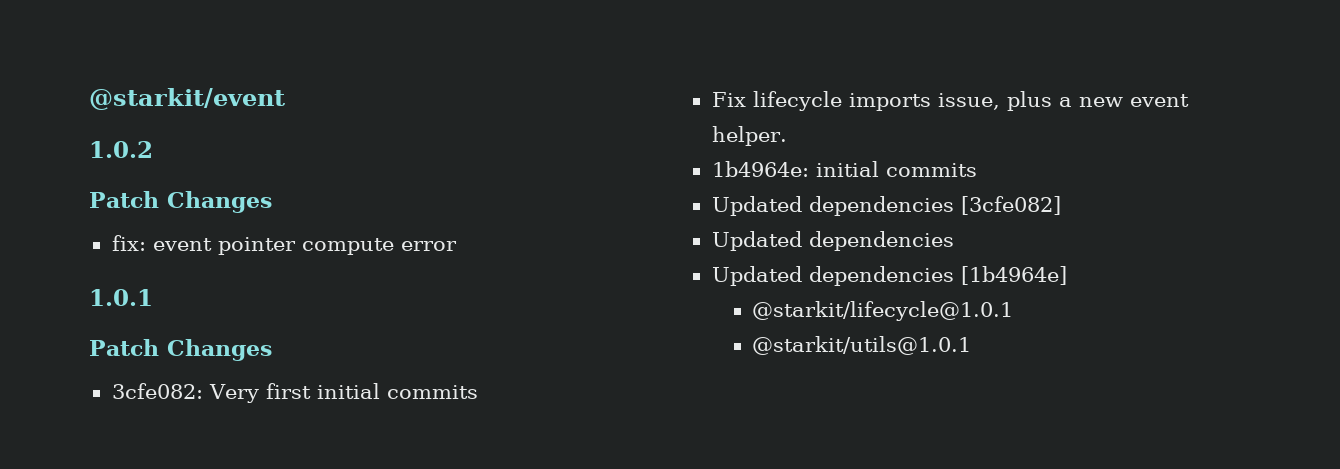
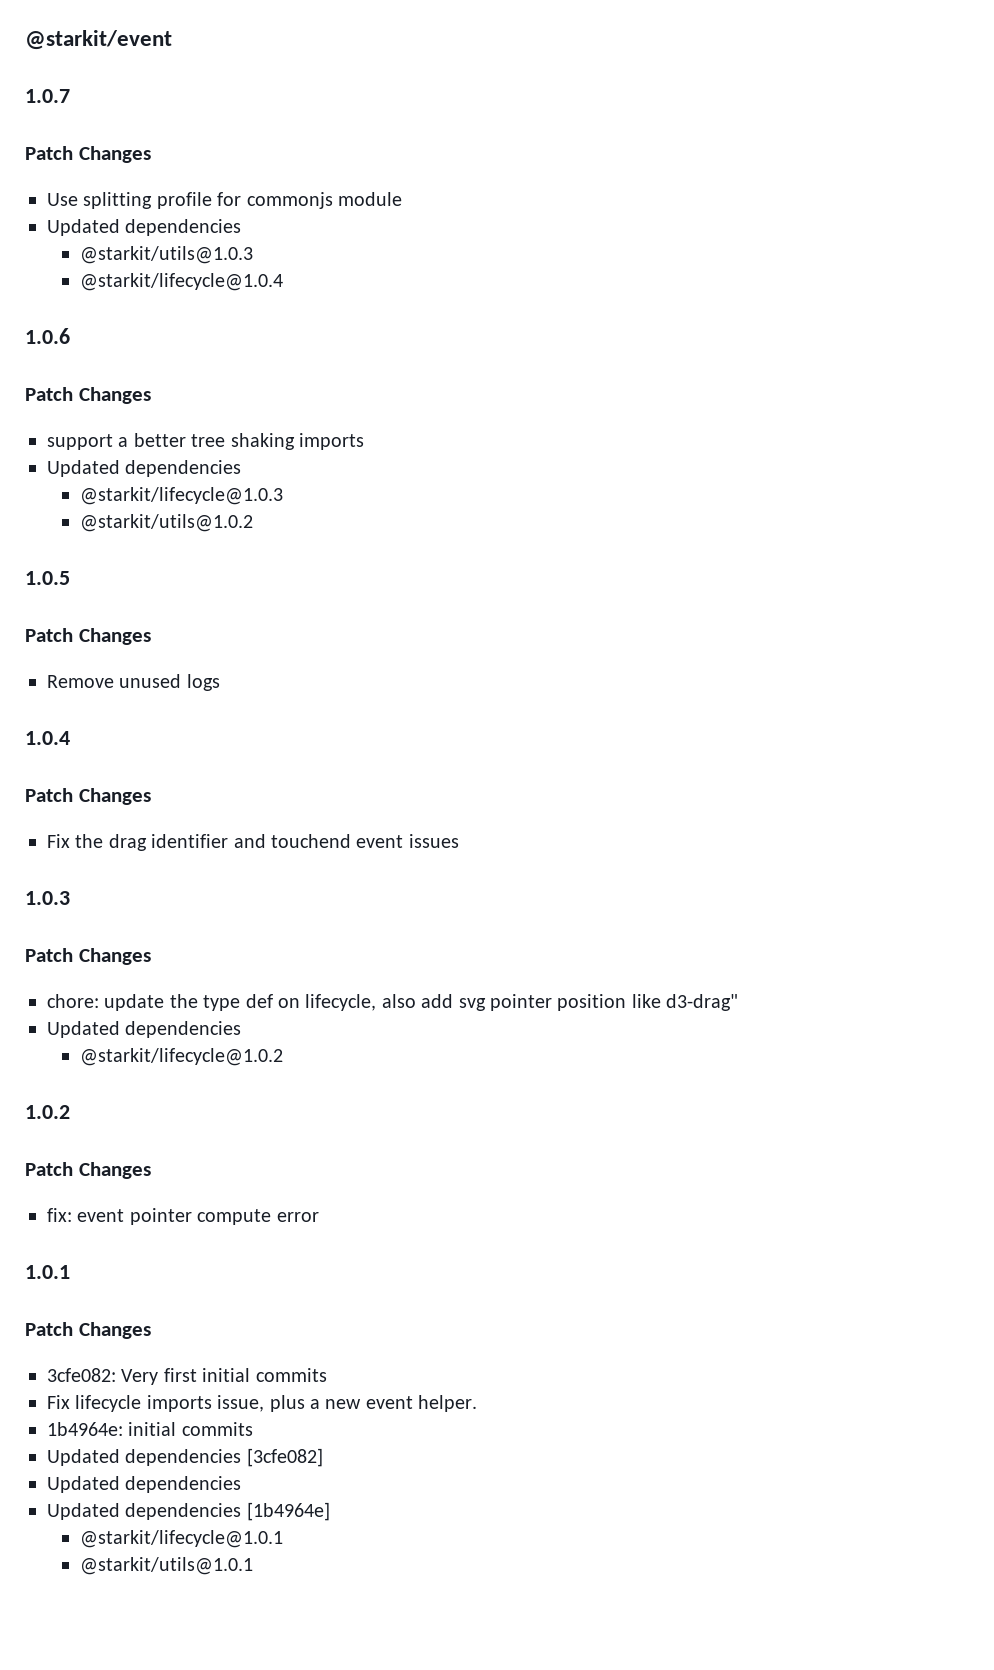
(285, 99) none -> [25,89,70,103] [25,146,151,163] [47,192,402,209] [47,219,242,236] [79,246,253,264] [79,273,283,291] [25,328,70,344] [25,387,151,404] [47,433,364,450] [47,460,242,477] [79,487,283,505] [79,514,253,532] [25,571,70,585] [25,628,151,645] [47,674,220,691] [25,731,70,745] [25,788,151,805] [47,834,459,851] [25,891,70,905] [25,948,151,965] [47,994,739,1011] [47,1021,242,1038] [79,1048,283,1066] // 1.0.7 // Patch Changes // Use splitting profile for commonjs module // Updated dependencies // @starkit/utils@1.0.3 // @starkit/lifecycle@1.0.4 // 1.0.6 // Patch Changes // support a better tree shaking imports // Updated dependencies // @starkit/lifecycle@1.0.3 // @starkit/utils@1.0.2 // 1.0.5 // Patch Changes // Remove unused logs // 1.0.4 // Patch Changes // Fix the drag identifier and touchend event issues // 1.0.3 // Patch Changes // chore: update the type def on lifecycle, also add svg pointer position like d3-drag" // Updated dependencies // @starkit/lifecycle@1.0.2

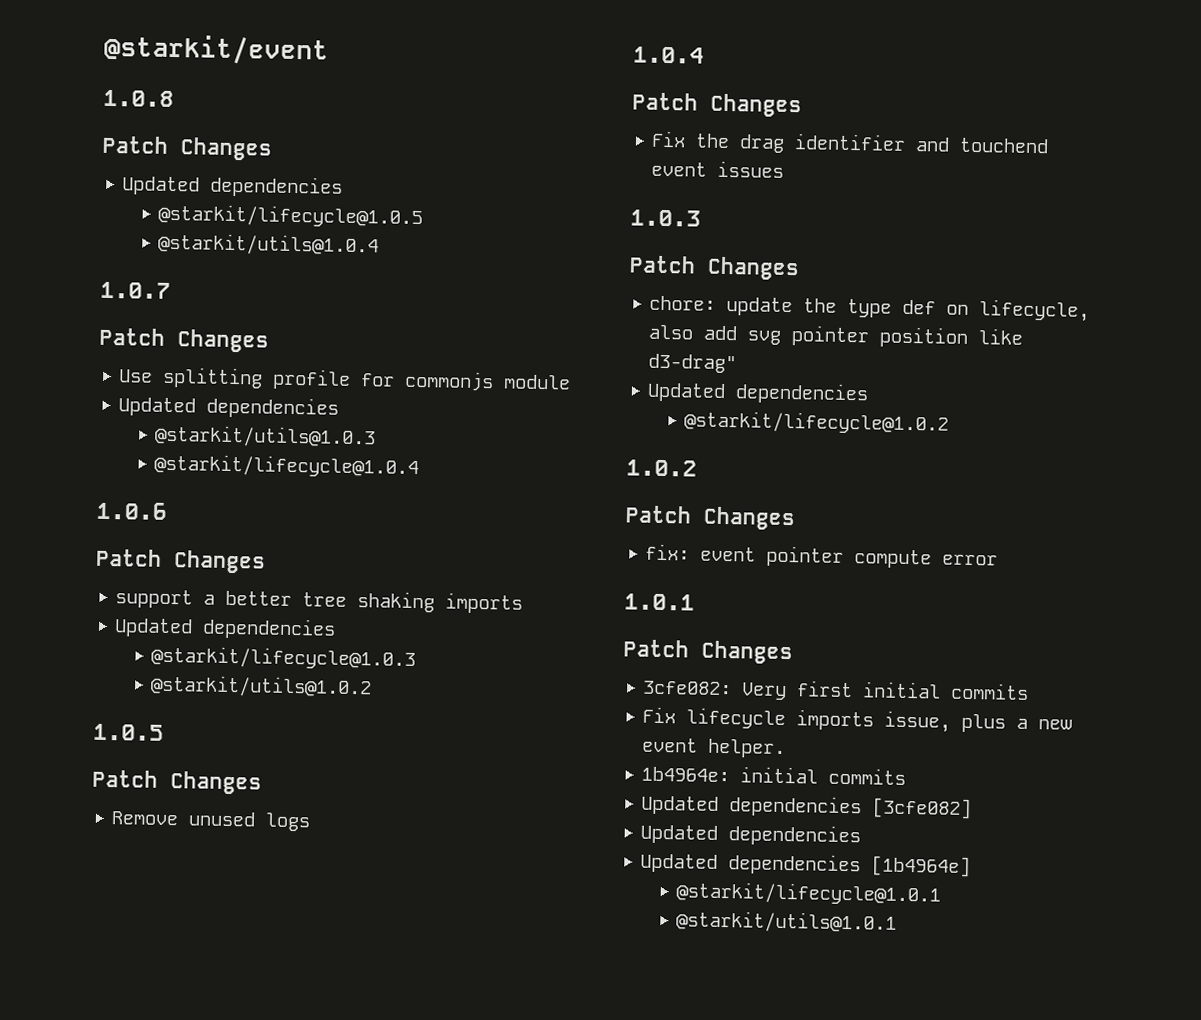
(172, 40) none -> [103,89,174,108] [102,135,272,161] [122,175,344,198] [158,203,424,229] [158,232,380,257] // 1.0.8 // Patch Changes // Updated dependencies // @starkit/lifecycle@1.0.5 // @starkit/utils@1.0.4

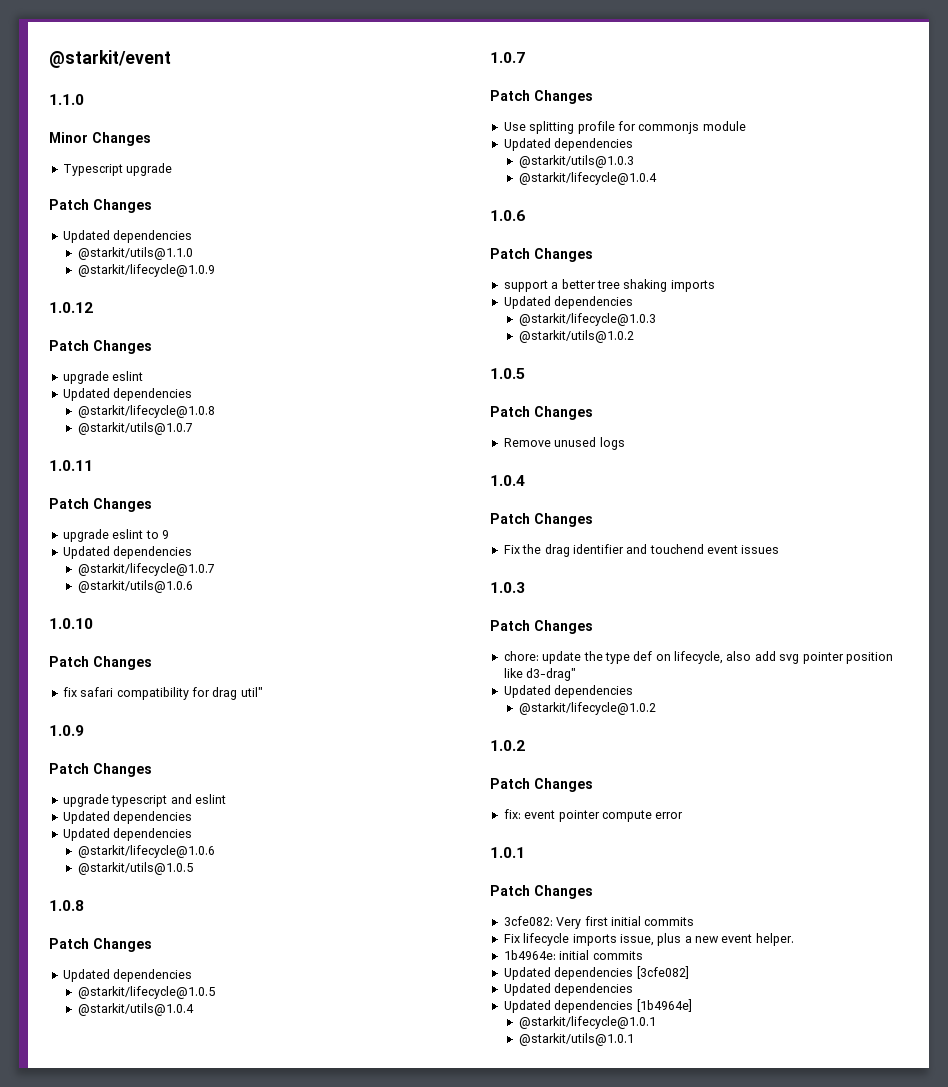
(329, 49) none -> [49,94,84,105] [49,132,151,146] [62,163,173,176] [49,199,152,213] [62,230,193,243] [77,247,193,260] [77,264,215,277] [49,302,93,313] [49,340,152,354] [62,371,144,384] [62,388,193,401] [77,405,215,418] [77,422,193,435] [49,460,93,471] [49,498,152,512] [62,529,169,542] [62,546,193,559] [77,563,215,576] [77,580,193,593] [49,618,93,629] [49,656,152,670] [62,687,263,700] [49,725,84,736] [49,763,152,777] [62,794,226,807] [62,811,193,824] [62,828,193,841] [77,845,215,858] [77,862,193,875] // 1.1.0 // Minor Changes // Typescript upgrade // Patch Changes // Updated dependencies // @starkit/utils@1.1.0 // @starkit/lifecycle@1.0.9 // 1.0.12 // Patch Changes // upgrade eslint // Updated dependencies // @starkit/lifecycle@1.0.8 // @starkit/utils@1.0.7 // 1.0.11 // Patch Changes // upgrade eslint to 9 // Updated dependencies // @starkit/lifecycle@1.0.7 // @starkit/utils@1.0.6 // 1.0.10 // Patch Changes // fix safari compatibility for drag util" // 1.0.9 // Patch Changes // upgrade typescript and eslint // Updated dependencies // Updated dependencies // @starkit/lifecycle@1.0.6 // @starkit/utils@1.0.5

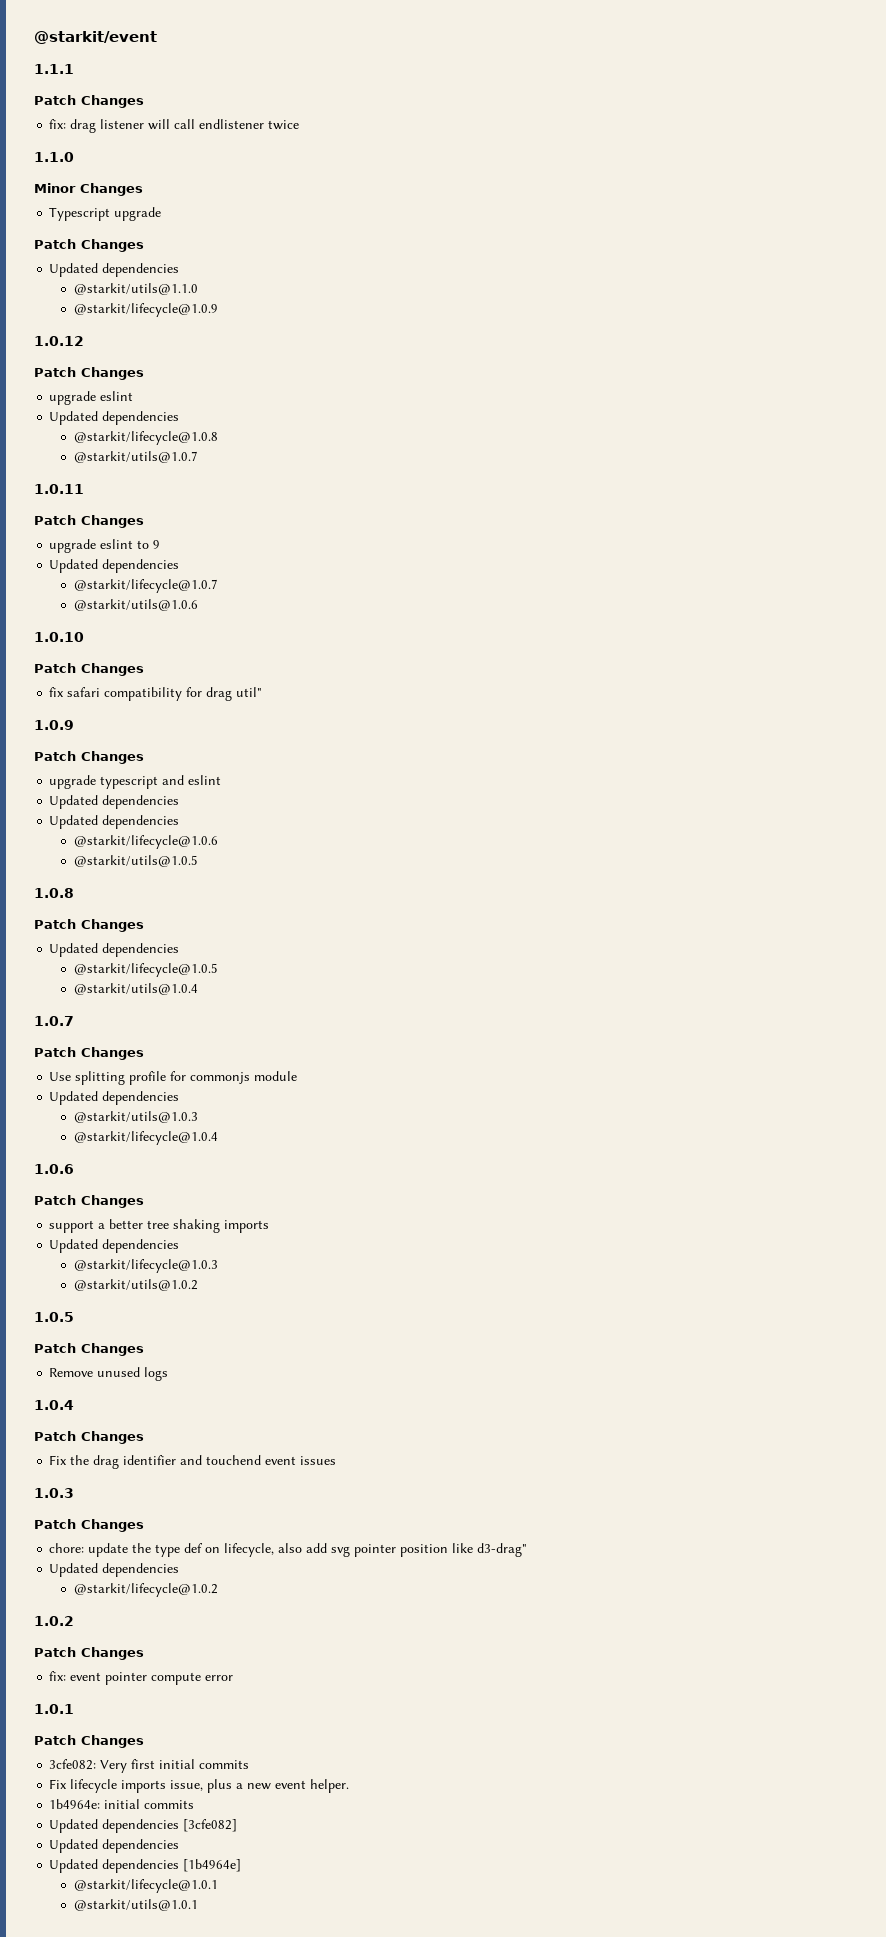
(171, 59) none -> [34,64,74,74] [34,95,144,108] [49,119,300,133] // 1.1.1 // Patch Changes // fix: drag listener will call endlistener twice

